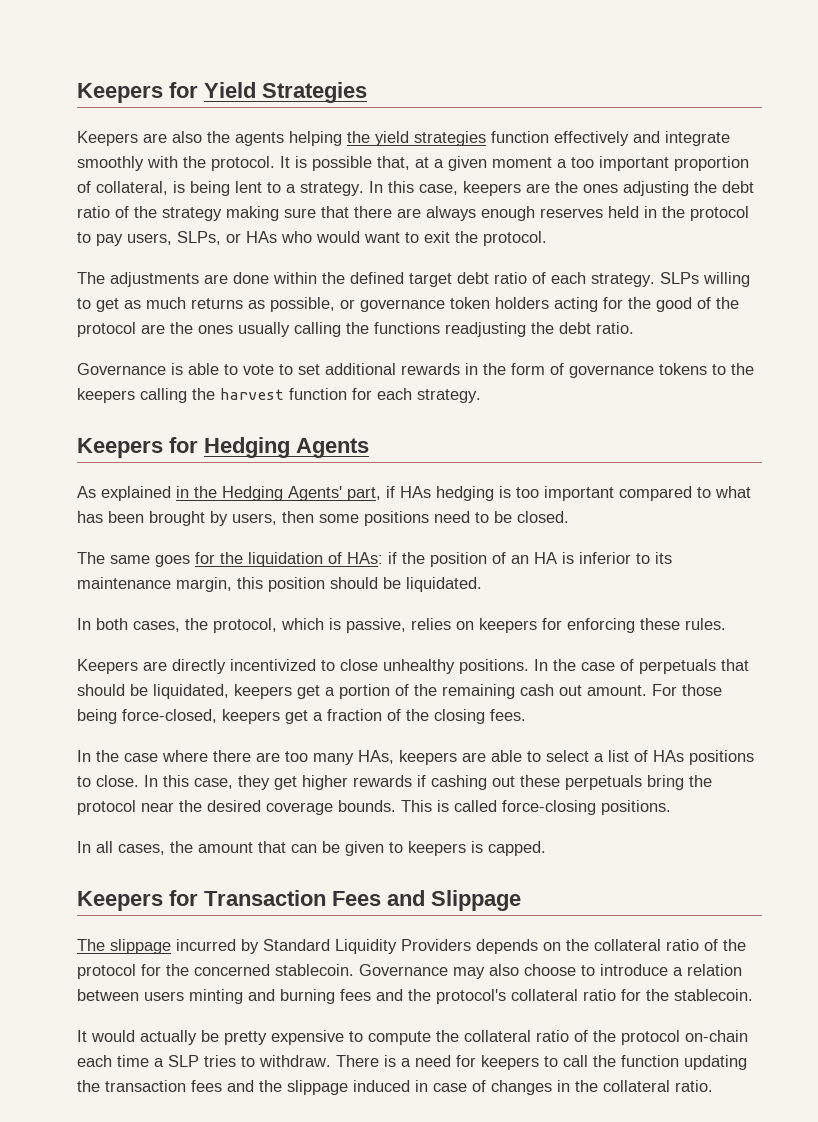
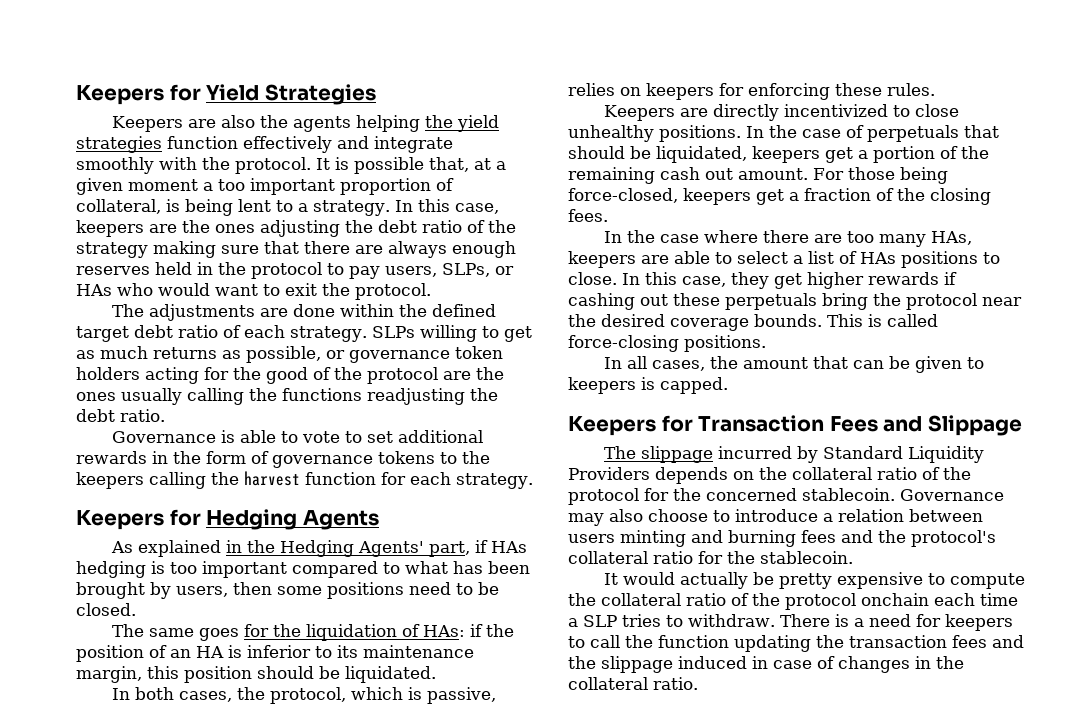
[685,1030,748,1042] on-chain -> [861,593,929,606] onchain

